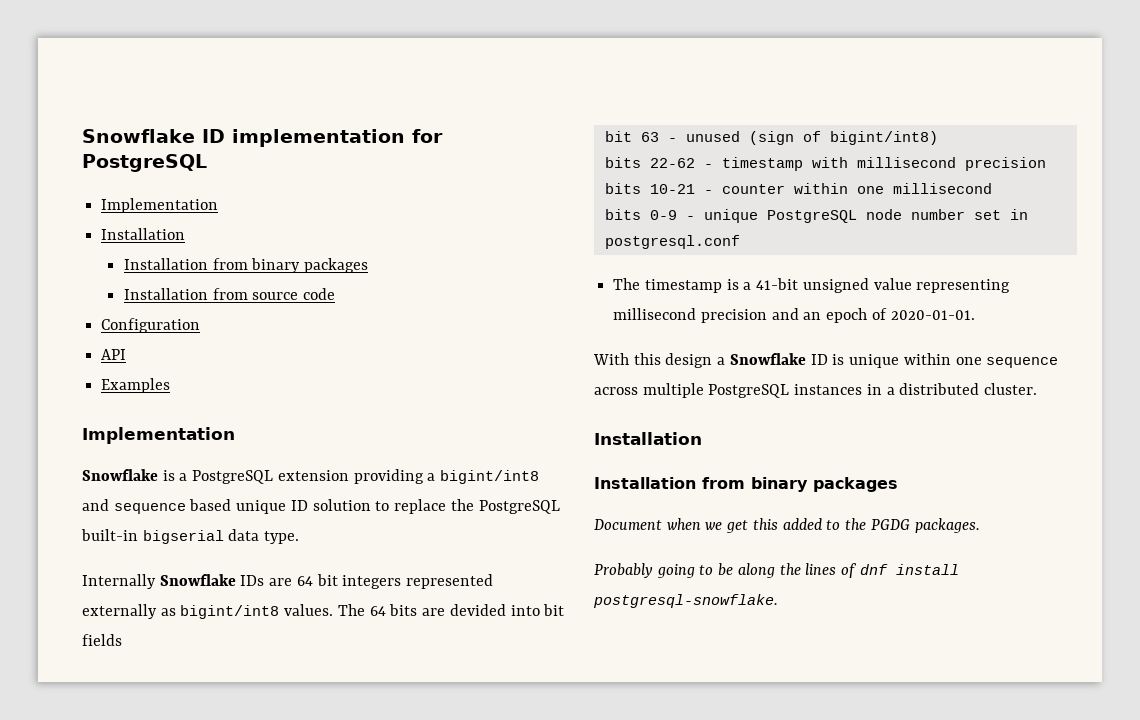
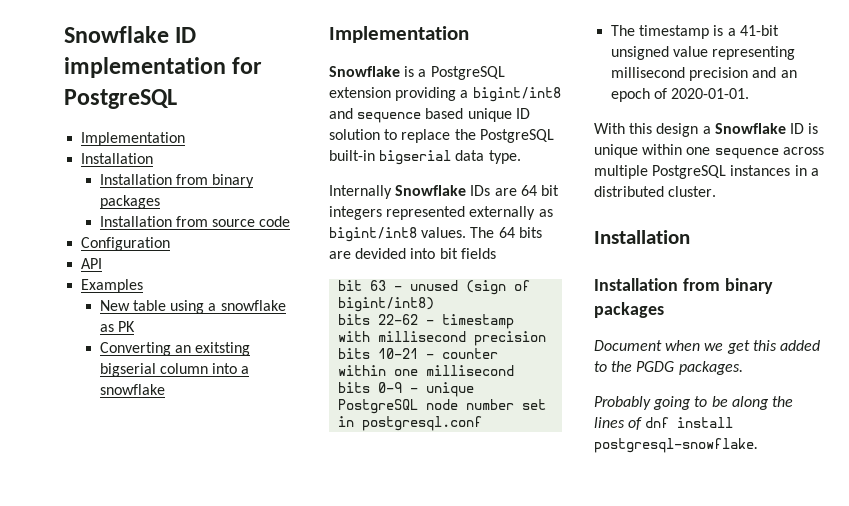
(171, 385) none -> [99,300,286,314] [99,321,135,332] [99,342,251,356] [99,363,250,377] [99,384,165,395] // New table using a snowflake as PK // Converting an exitsting bigserial column into a snowflake

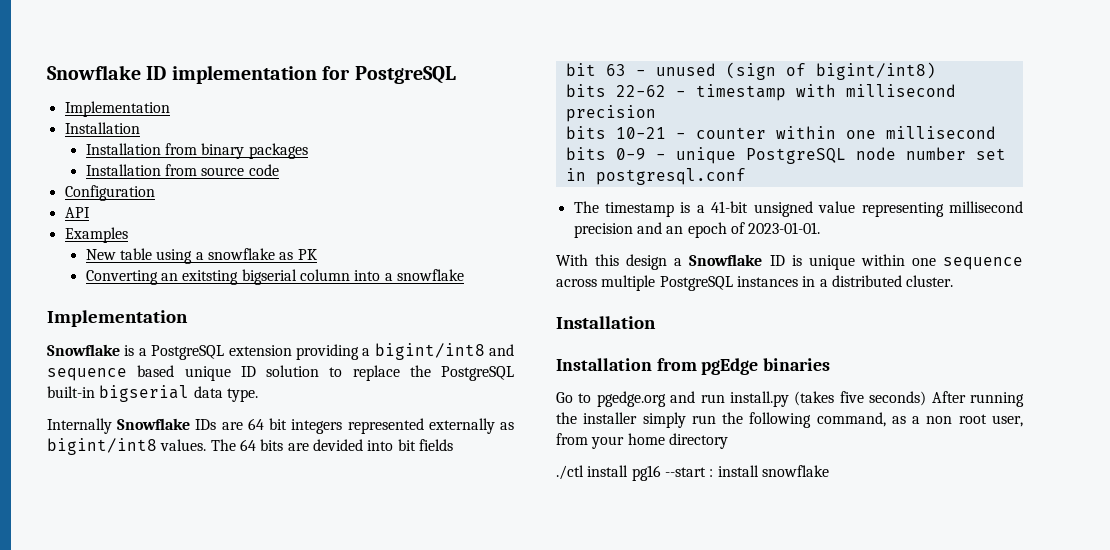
[671,88,750,99] 2020-01-01. -> [748,222,821,234] 2023-01-01.
[724,278,773,294] [594,302,664,318] [594,340,820,354] [594,361,743,375] [594,396,793,410] [594,417,734,430] [594,438,758,453] binary packages // Document when we get this added to the PGDG packages. // Probably going to be along the lines of dnf install postgresql-snowflake. -> [701,358,831,375] [556,391,1024,407] [556,412,1023,428] [556,433,728,449] [556,465,829,481] pgEdge binaries // Go to pgedge.org and run install.py (takes five seconds) After running the installer simply run the following command, as a non root user, from your home directory // ./ctl install pg16 --start : install snowflake

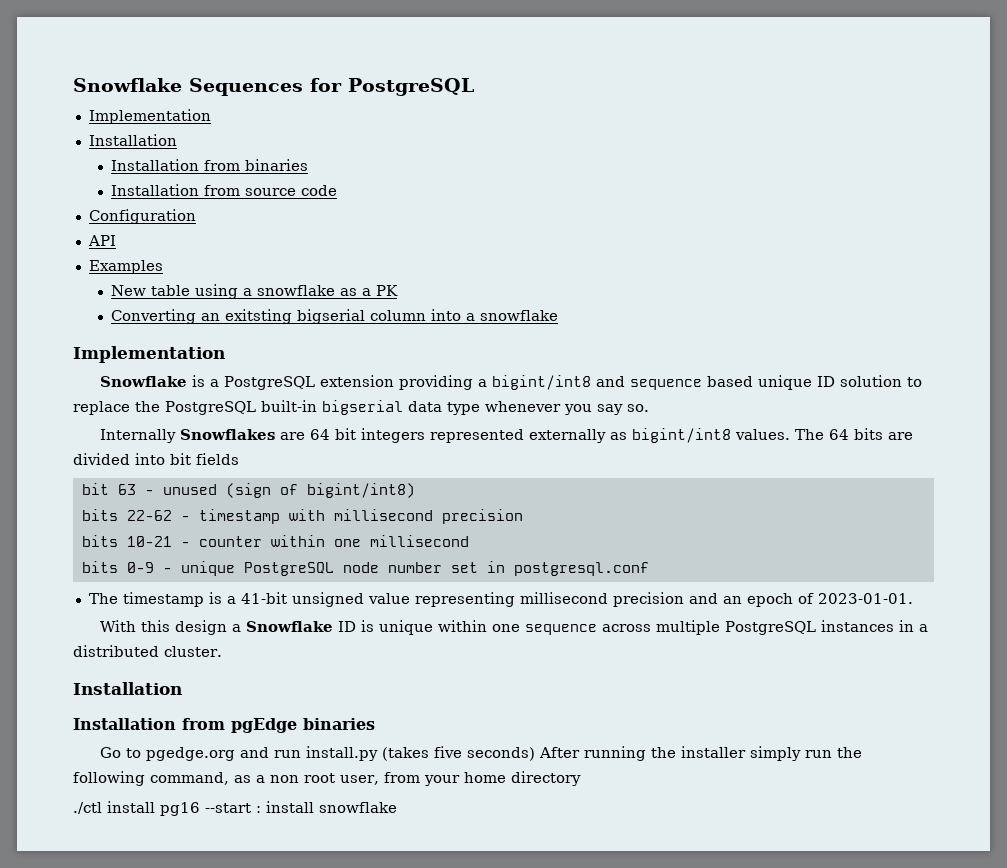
[47,65,317,84] Snowflake ID implementation -> [73,78,303,96] Snowflake Sequences
[201,143,308,159] binary packages -> [244,159,308,171] binaries
(294, 256) none -> [361,288,371,296] a
[226,388,258,402] type. -> [447,401,649,415] type whenever you say so.
[117,418,217,430] Snowflake IDs -> [179,429,275,440] Snowflakes
[312,439,363,451] devided -> [73,453,130,465] divided

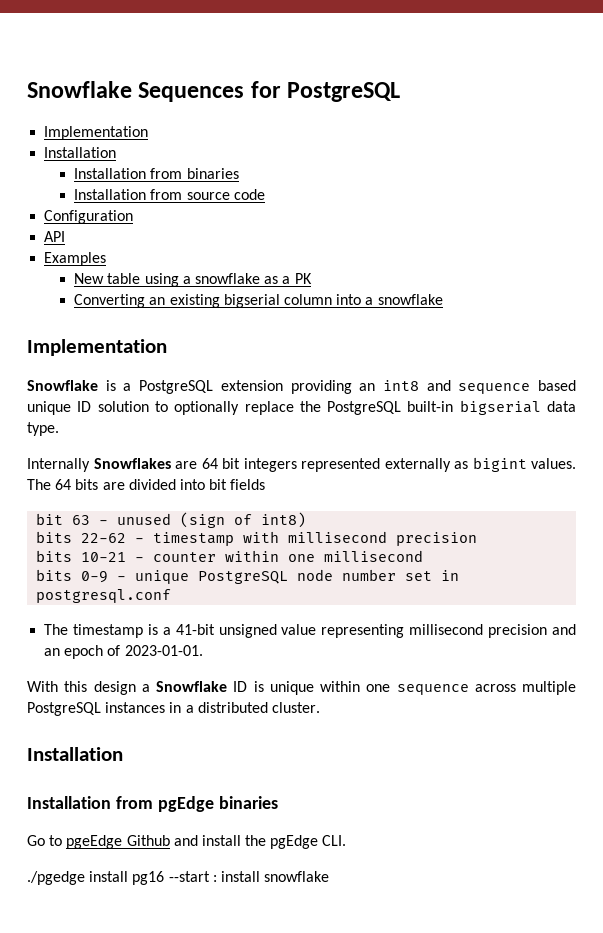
[224,309,292,324] exitsting -> [169,294,220,308] existing
[477,375,591,390] a bigint/int8 -> [359,380,419,391] an int8
(922, 382) none -> [174,401,240,415] optionally
[447,401,649,415] type whenever you say so. -> [27,422,59,436] type.
[631,428,731,443] bigint/int8 -> [472,457,527,472] bigint
[306,483,415,498] bigint/int8) -> [261,512,307,528] int8)
[145,746,862,761] [73,771,581,786] [73,802,102,814] pgedge.org and run install.py (takes five seconds) After running the installer simply run the following command, as a non root user, from your home directory // ./ctl -> [66,835,347,849] [27,871,85,885] pgeEdge Github and install the pgEdge CLI. // ./pgedge

